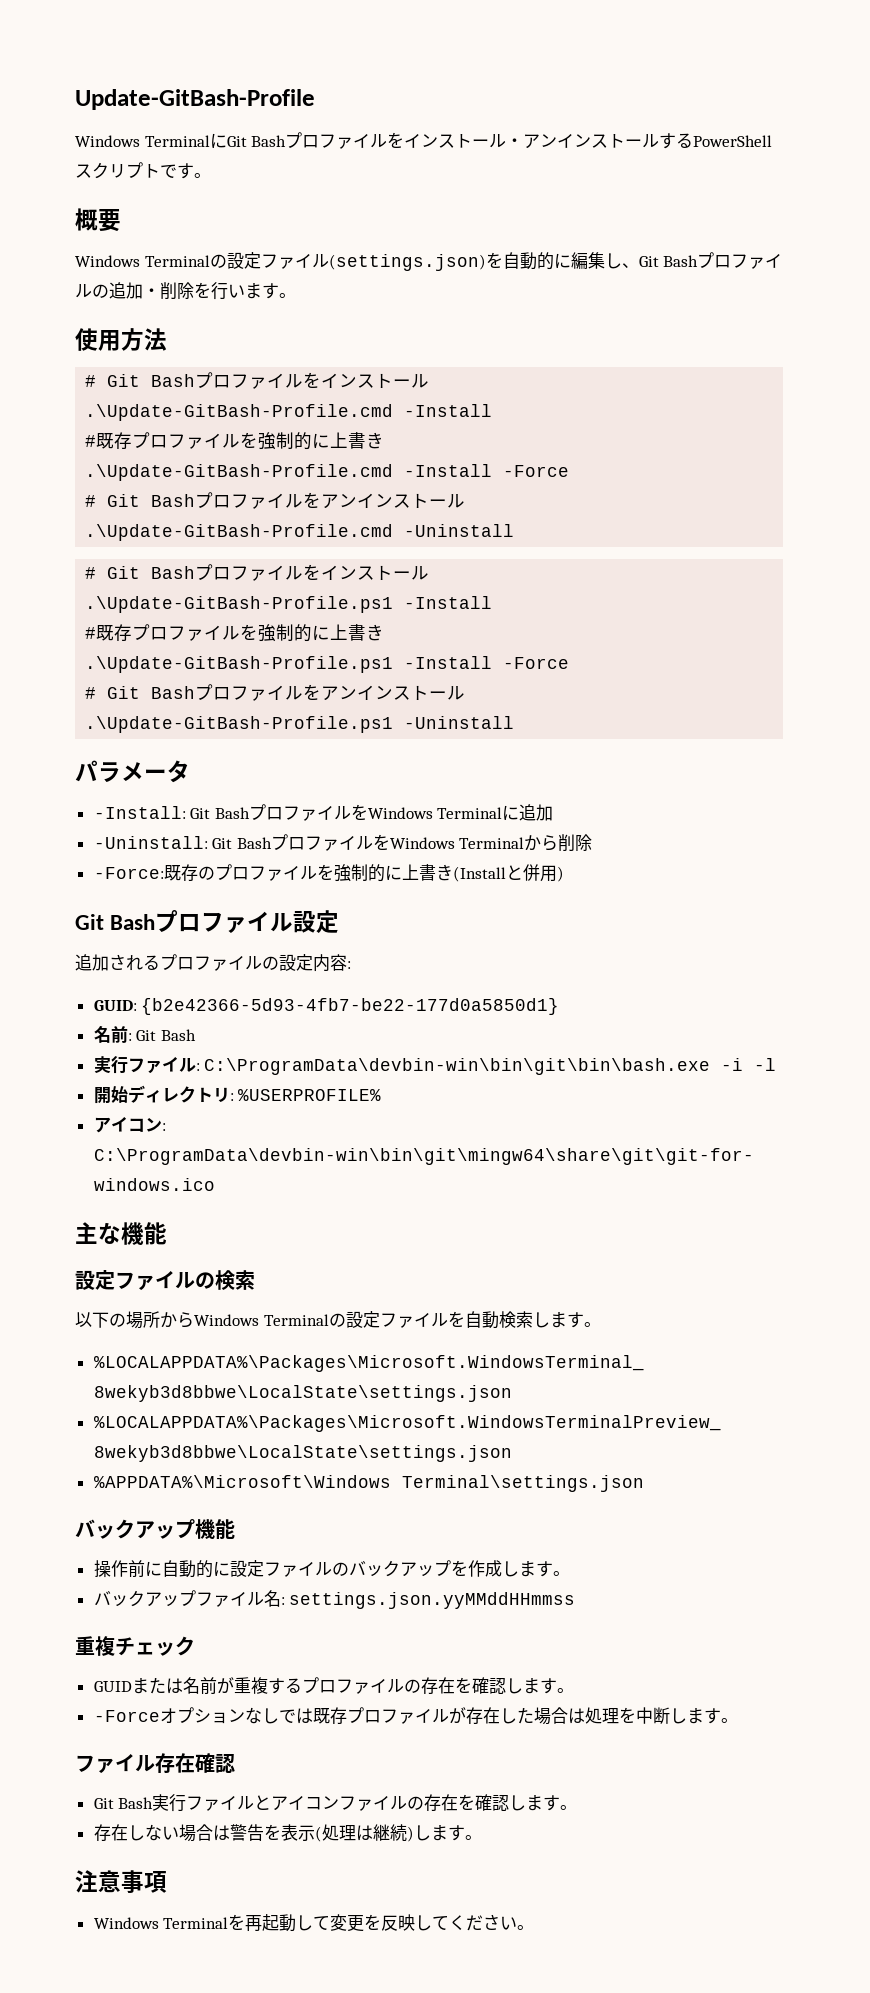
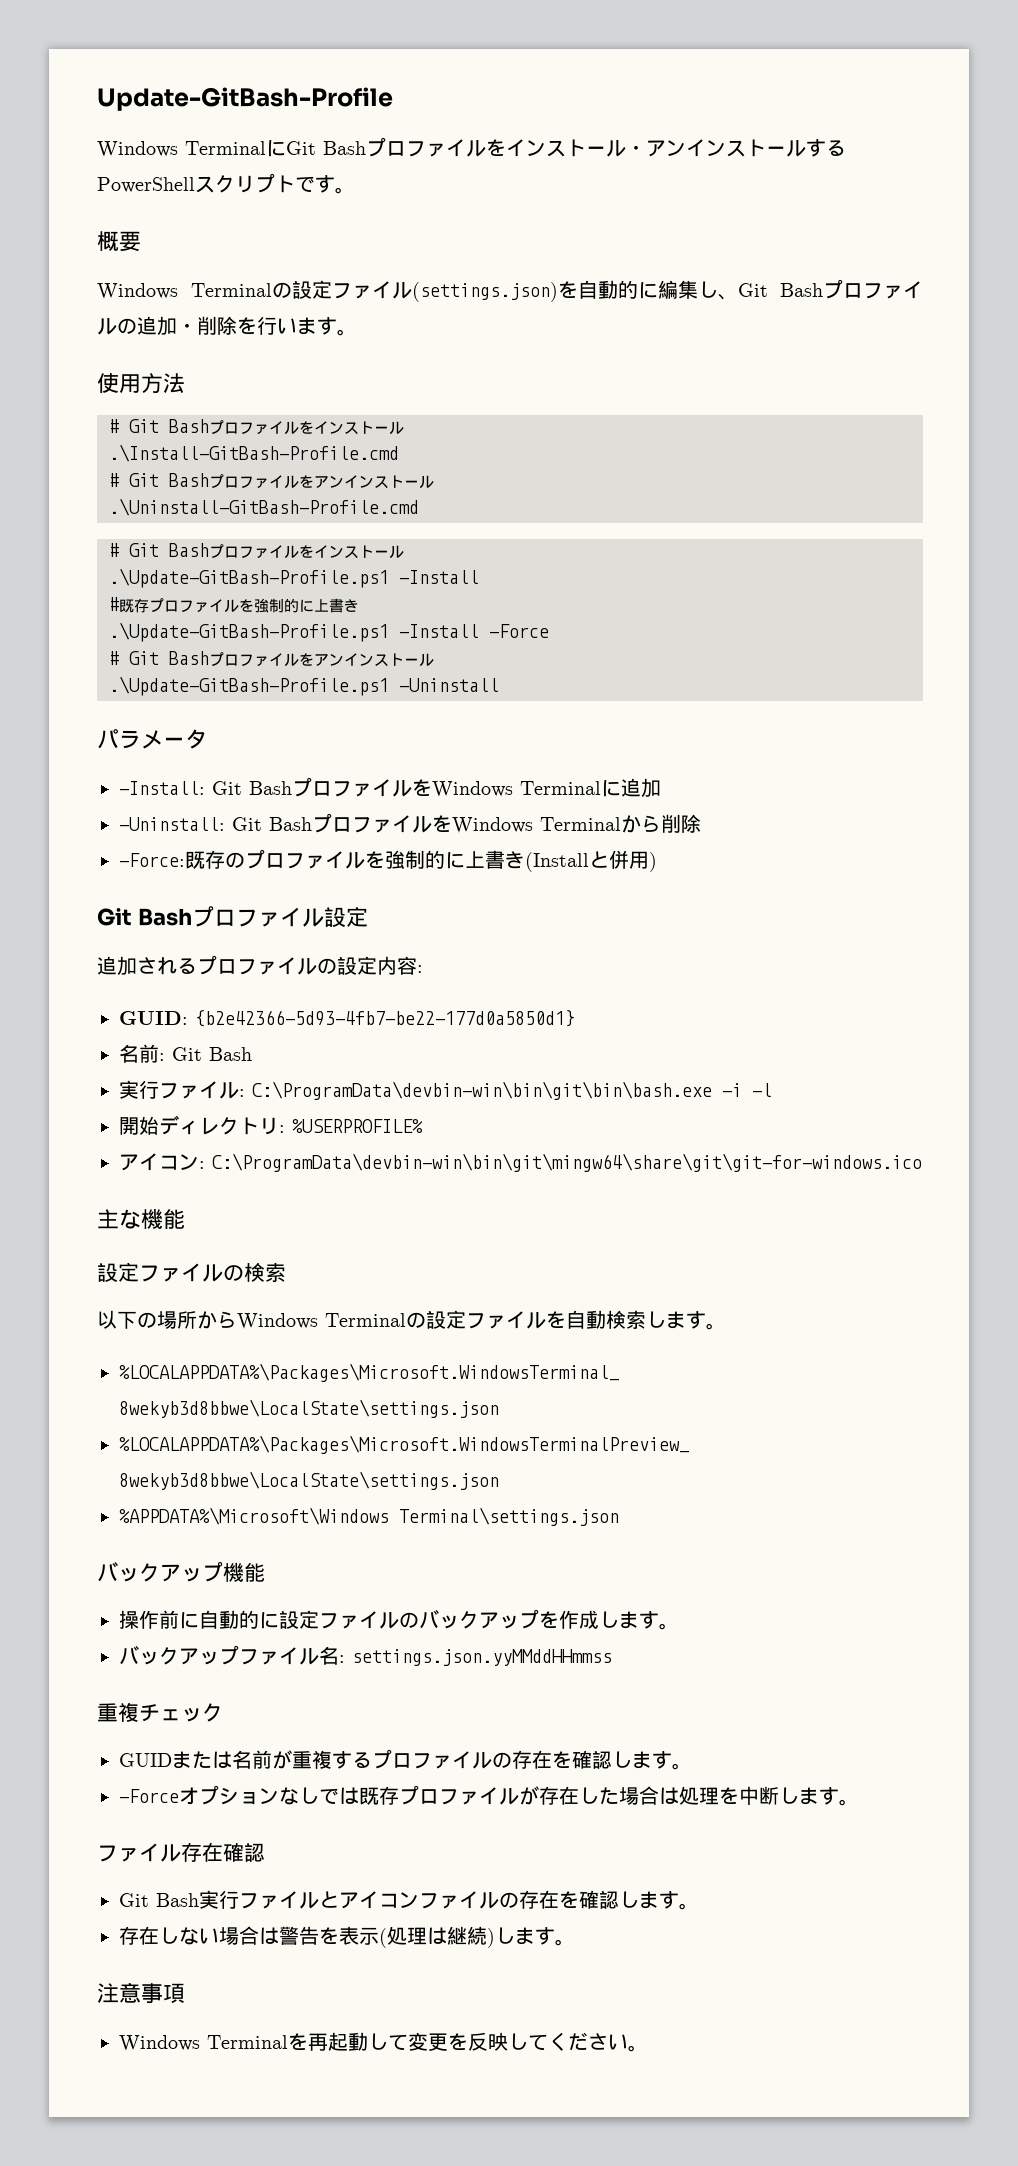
[85,404,493,421] [85,432,385,450] [85,464,570,481] .\Update-GitBash-Profile.cmd -Install // #既存プロファイルを強制的に上書き // .\Update-GitBash-Profile.cmd -Install -Force -> [109,444,399,462] .\Install-GitBash-Profile.cmd
[85,524,515,541] .\Update-GitBash-Profile.cmd -Uninstall -> [109,498,419,516] .\Uninstall-GitBash-Profile.cmd

